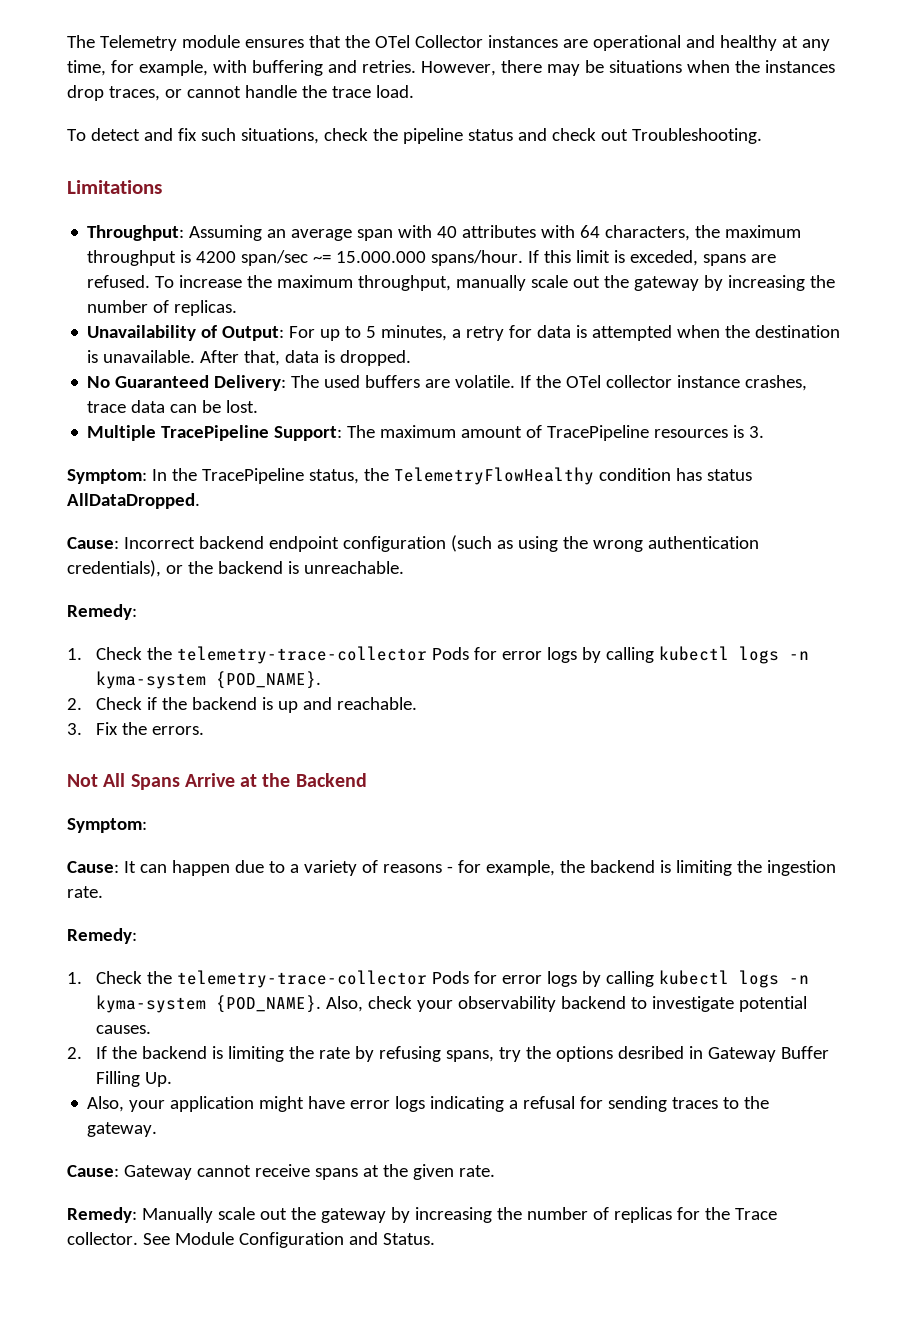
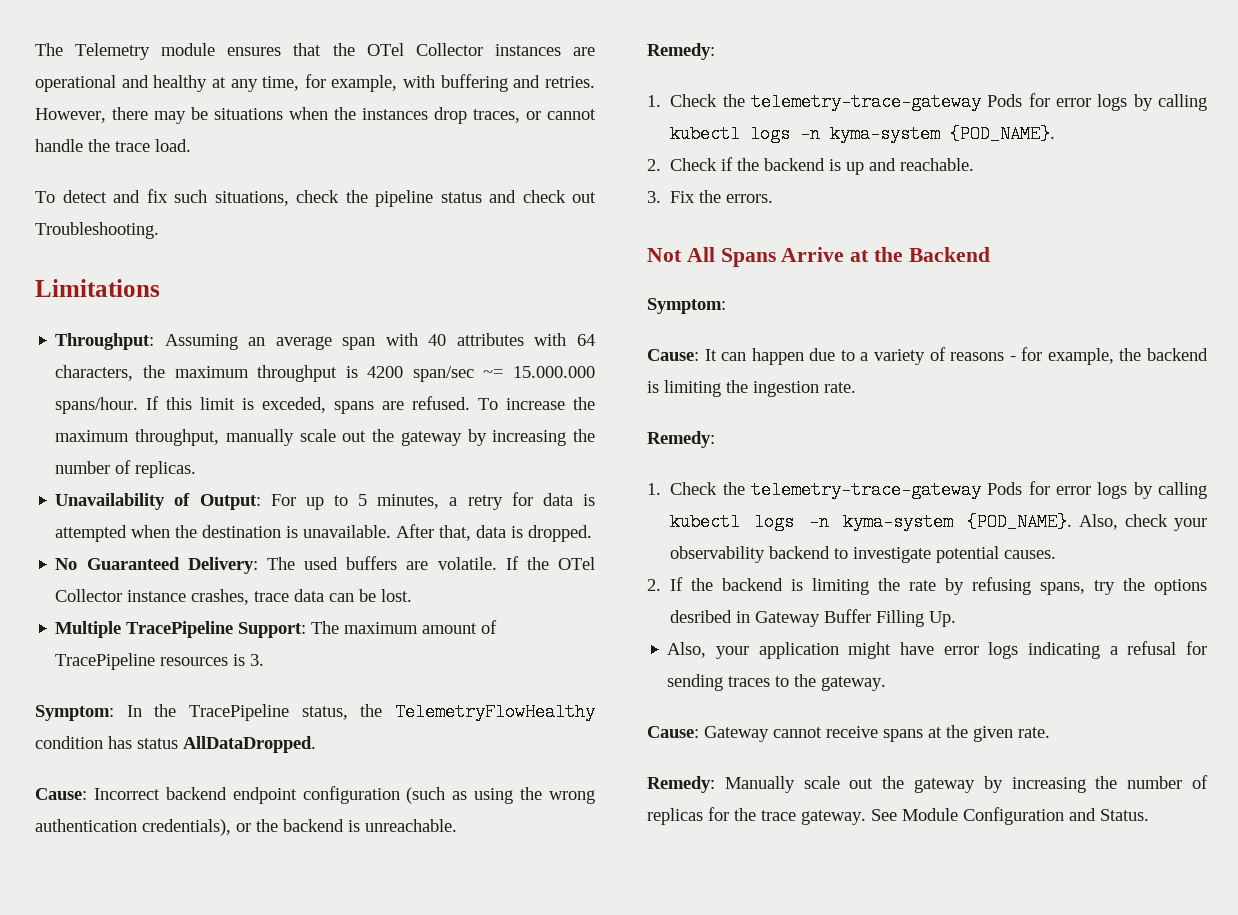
[606,375,673,388] collector -> [55,589,123,602] Collector
[176,646,427,664] telemetry-trace-collector -> [750,93,981,111] telemetry-trace-gateway
[176,970,427,988] telemetry-trace-collector -> [750,481,981,499] telemetry-trace-gateway
[734,1208,777,1220] [67,1232,138,1245] Trace collector. -> [761,810,866,825] trace gateway.

